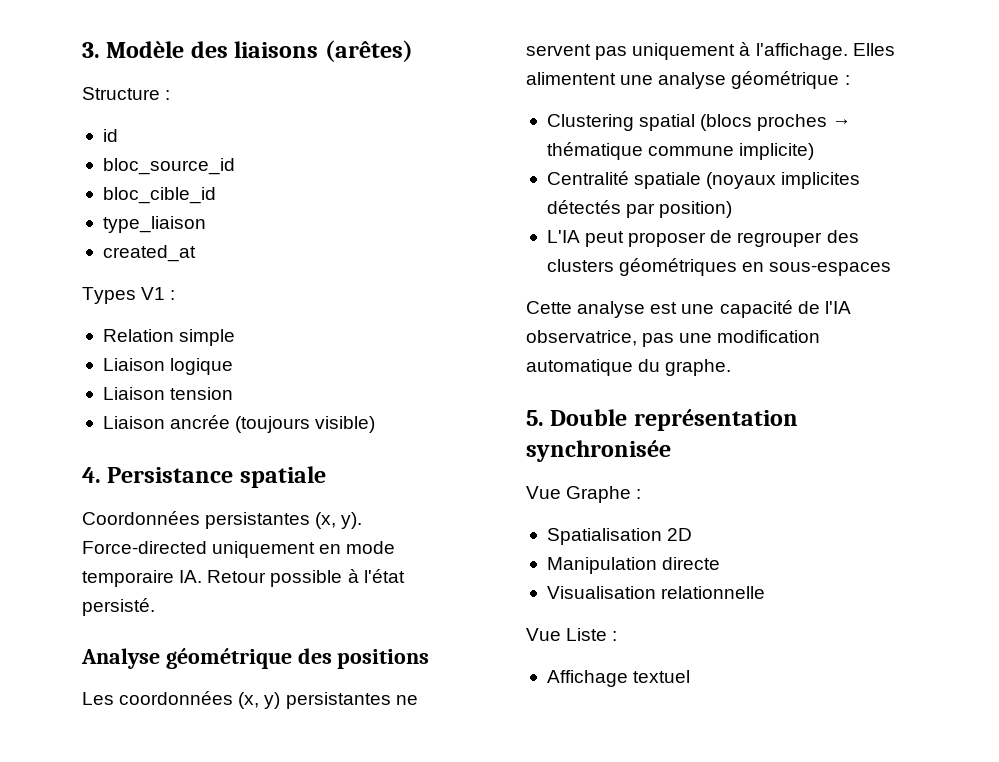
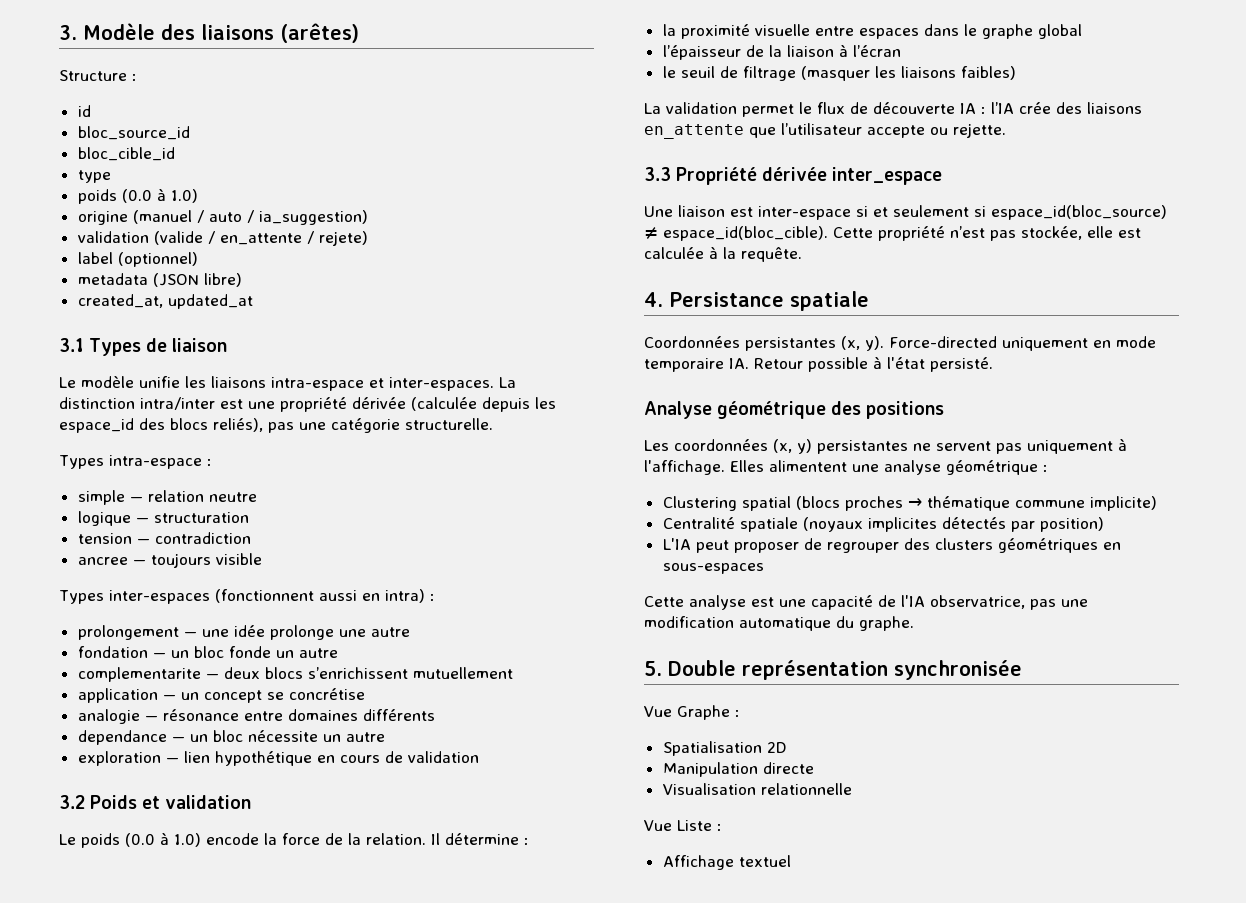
[102,216,206,233] [102,245,196,262] [82,287,176,304] [102,329,174,342] type_liaison // created_at // Types V1 : // Relation -> [77,170,111,183] [77,188,198,204] [77,210,368,225] [77,231,368,246] [77,252,198,267] [77,273,242,287] [77,294,253,309] [59,338,228,356] [59,376,516,391] [59,397,556,412] [59,418,493,433] [59,455,212,469] type // poids (0.0 à 1.0) // origine (manuel / auto / ia_suggestion) // validation (valide / en_attente / rejete) // label (optionnel) // metadata (JSON libre) // created_at, updated_at // 3.1 Types de liaison // Le modèle unifie les liaisons intra-espace et inter-espaces. La distinction intra/inter est une propriété dérivée (calculée depuis les espace_id des blocs reliés), pas une catégorie structurelle. // Types intra-espace : //
[102,358,165,371] // Liaison -> [129,490,257,502] — relation neutre //
[102,387,165,400] // Liaison -> [135,512,249,523] — structuration //
[102,415,376,433] // Liaison ancrée (toujours visible) -> [136,532,251,544] [77,553,262,568] [59,589,435,604] [77,625,410,640] [77,646,338,658] [77,667,513,682] [77,688,365,703] [77,709,435,724] [77,730,385,745] [77,751,479,766] [59,795,252,809] [59,832,529,848] [662,24,1082,39] [662,44,901,60] [662,66,1016,81] [644,102,1142,117] [644,123,1006,139] [644,167,943,185] [644,205,1167,220] [644,226,1141,241] [644,246,802,262] — contradiction // ancree — toujours visible // Types inter-espaces (fonctionnent aussi en intra) : // prolongement — une idée prolonge une autre // fondation — un bloc fonde un autre // complementarite — deux blocs s’enrichissent mutuellement // application — un concept se concrétise // analogie — résonance entre domaines différents // dependance — un bloc nécessite un autre // exploration — lien hypothétique en cours de validation // 3.2 Poids et validation // Le poids (0.0 à 1.0) encode la force de la relation. Il détermine : // la proximité visuelle entre espaces dans le graphe global // l’épaisseur de la liaison à l’écran // le seuil de filtrage (masquer les liaisons faibles) // La validation permet le flux de découverte IA : l’IA crée des liaisons en_attente que l’utilisateur accepte ou rejette. // 3.3 Propriété dérivée inter_espace // Une liaison est inter-espace si et seulement si espace_id(bloc_source) ≠ espace_id(bloc_cible). Cette propriété n’est pas stockée, elle est calculée à la requête.

